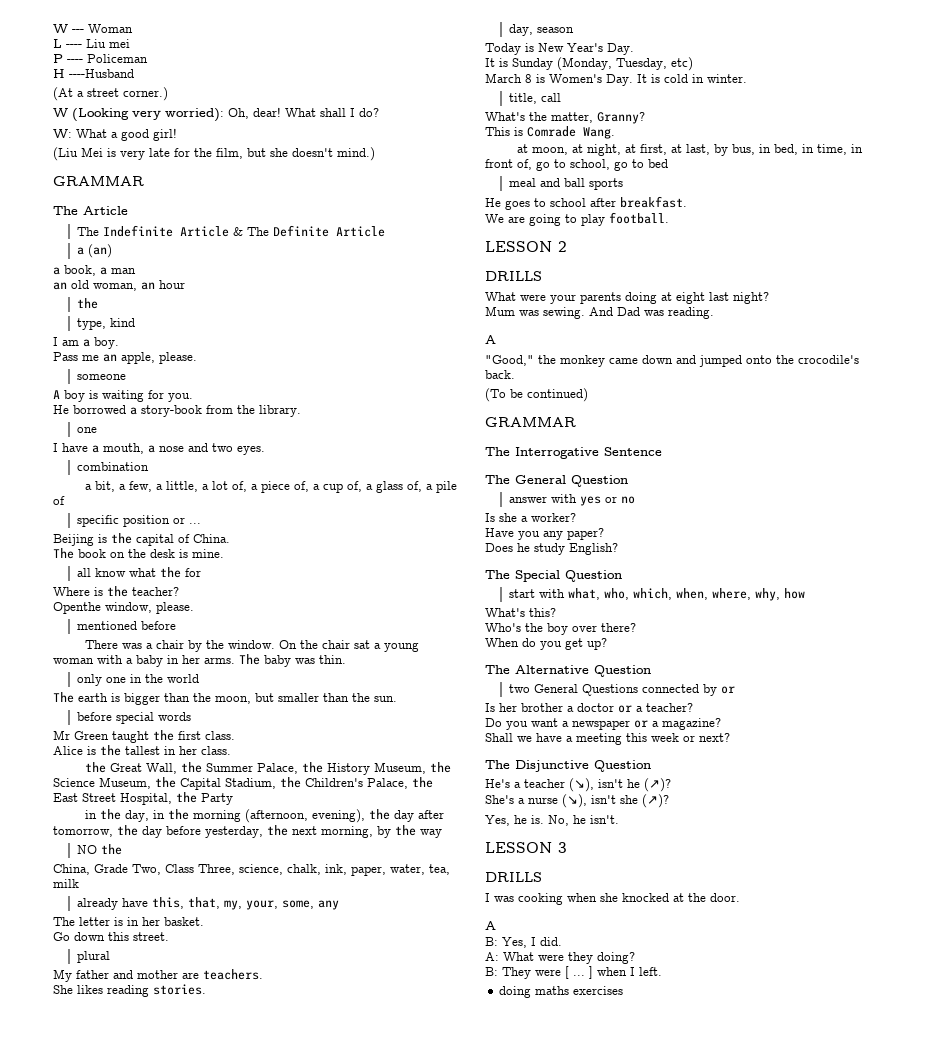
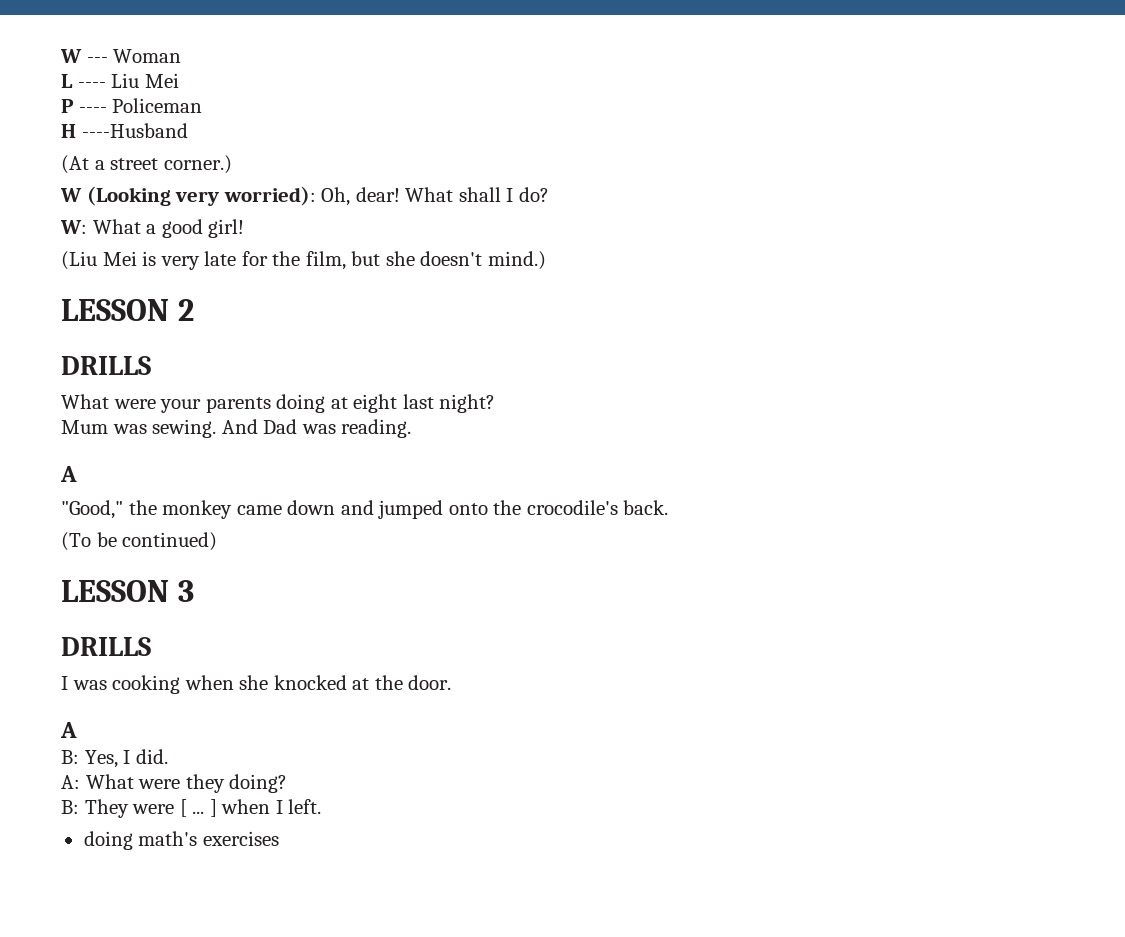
[109,39,130,48] mei -> [144,73,179,88] Mei
[53,176,144,186] [53,206,128,215] [77,225,386,237] [77,244,113,258] [53,265,136,276] [53,280,185,291] [77,298,99,309] [77,318,136,330] [53,337,119,349] [53,352,197,364] [77,374,127,380] [53,390,193,402] [53,405,301,417] [77,427,98,433] [53,443,265,455] [77,462,150,471] [84,481,457,493] [53,496,65,505] [77,515,202,527] [53,533,230,546] [53,548,224,559] [77,567,202,578] [53,586,179,597] [53,602,194,614] [77,621,177,630] [84,640,419,652] [53,654,346,667] [77,674,200,686] [53,692,397,705] [77,712,192,724] [53,730,235,743] [53,745,231,756] [84,762,451,775] [53,777,433,790] [53,792,233,805] [84,809,444,823] [53,825,442,838] [77,844,123,855] [53,864,450,876] [53,879,79,888] [77,897,340,910] [53,917,204,926] [53,932,169,941] [77,951,111,963] [53,969,263,982] [53,984,206,997] [509,24,575,36] [485,43,634,55] [485,57,693,71] [485,73,747,86] [509,93,562,104] [485,112,645,124] [485,126,615,139] [516,144,863,156] [485,159,668,171] [509,178,624,190] [485,196,687,210] [485,212,669,226] // GRAMMAR // The Article // The Indefinite Article & The Definite Article // a (an) // a book, a man // an old woman, an hour // the // type, kind // I am a boy. // Pass me an apple, please. // someone // A boy is waiting for you. // He borrowed a story-book from the library. // one // I have a mouth, a nose and two eyes. // combination // a bit, a few, a little, a lot of, a piece of, a cup of, a glass of, a pile of // specific position or ... // Beijing is the capital of China. // The book on the desk is mine. // all know what the for // Where is the teacher? // Openthe window, please. // mentioned before // There was a chair by the window. On the chair sat a young woman with a baby in her arms. The baby was thin. // only one in the world // The earth is bigger than the moon, but smaller than the sun. // before special words // Mr Green taught the first class. // Alice is the tallest in her class. // the Great Wall, the Summer Palace, the History Museum, the Science Museum, the Capital Stadium, the Children's Palace, the East Street Hospital, the Party // in the day, in the morning (afternoon, evening), the day after tomorrow, the day before yesterday, the next morning, by the way // NO the // China, Grade Two, Class Three, science, chalk, ink, paper, water, tea, milk // already have this, that, my, your, some, any // The letter is in her basket. // Go down this street. // plural // My father and mother are teachers. // She likes reading stories. // day, season // Today is New Year's Day. // It is Sunday (Monday, Tuesday, etc) // March 8 is Women's Day. It is cold in winter. // title, call // What's the matter, Granny? // This is Comrade Wang. // at moon, at night, at first, at last, by bus, in bed, in time, in front of, go to school, go to bed // meal and ball sports // He goes to school after breakfast. // We are going to play football. -> (546, 260) none
[485,417,576,427] [485,447,662,459] [485,475,628,487] [509,494,636,506] [485,513,576,522] [485,528,604,540] [485,543,618,555] [485,570,622,582] [509,588,806,601] [485,608,556,617] [485,623,636,635] [485,638,607,650] [485,665,651,677] [509,684,736,696] [485,703,693,713] [485,718,721,730] [485,733,730,745] [485,760,651,772] [485,778,671,792] [485,794,669,808] [485,815,619,826] // GRAMMAR // The Interrogative Sentence // The General Question // answer with yes or no // Is she a worker? // Have you any paper? // Does he study English? // The Special Question // start with what, who, which, when, where, why, how // What's this? // Who's the boy over there? // When do you get up? // The Alternative Question // two General Questions connected by or // Is her brother a doctor or a teacher? // Do you want a newspaper or a magazine? // Shall we have a meeting this week or next? // The Disjunctive Question // He's a teacher (↘), isn't he (↗)? // She's a nurse (↘), isn't she (↗)? // Yes, he is. No, he isn't. -> (218, 541) none
[534,986,569,995] maths -> [138,831,198,846] math's

